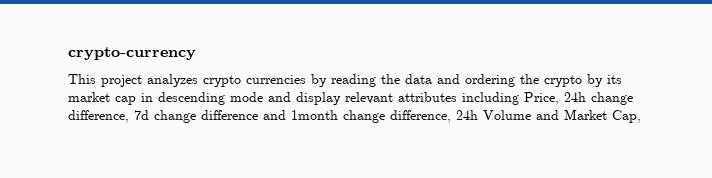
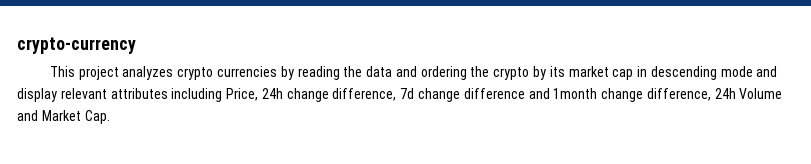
[612,110,641,123] Cap, -> [84,110,110,124] Cap.

